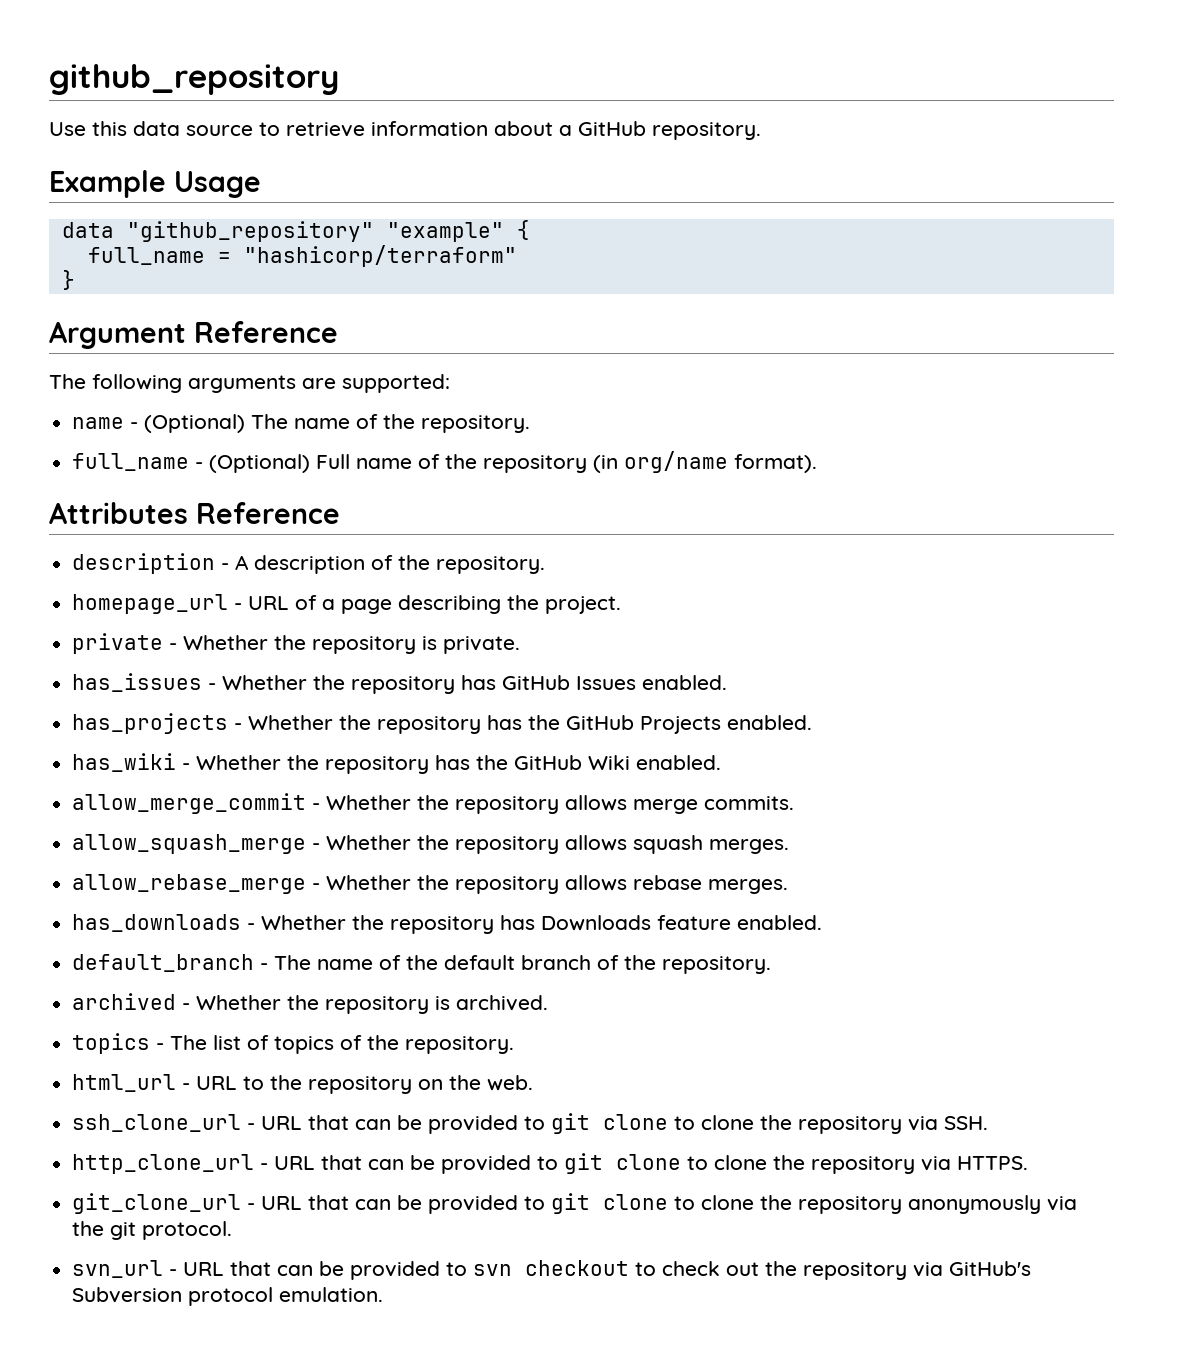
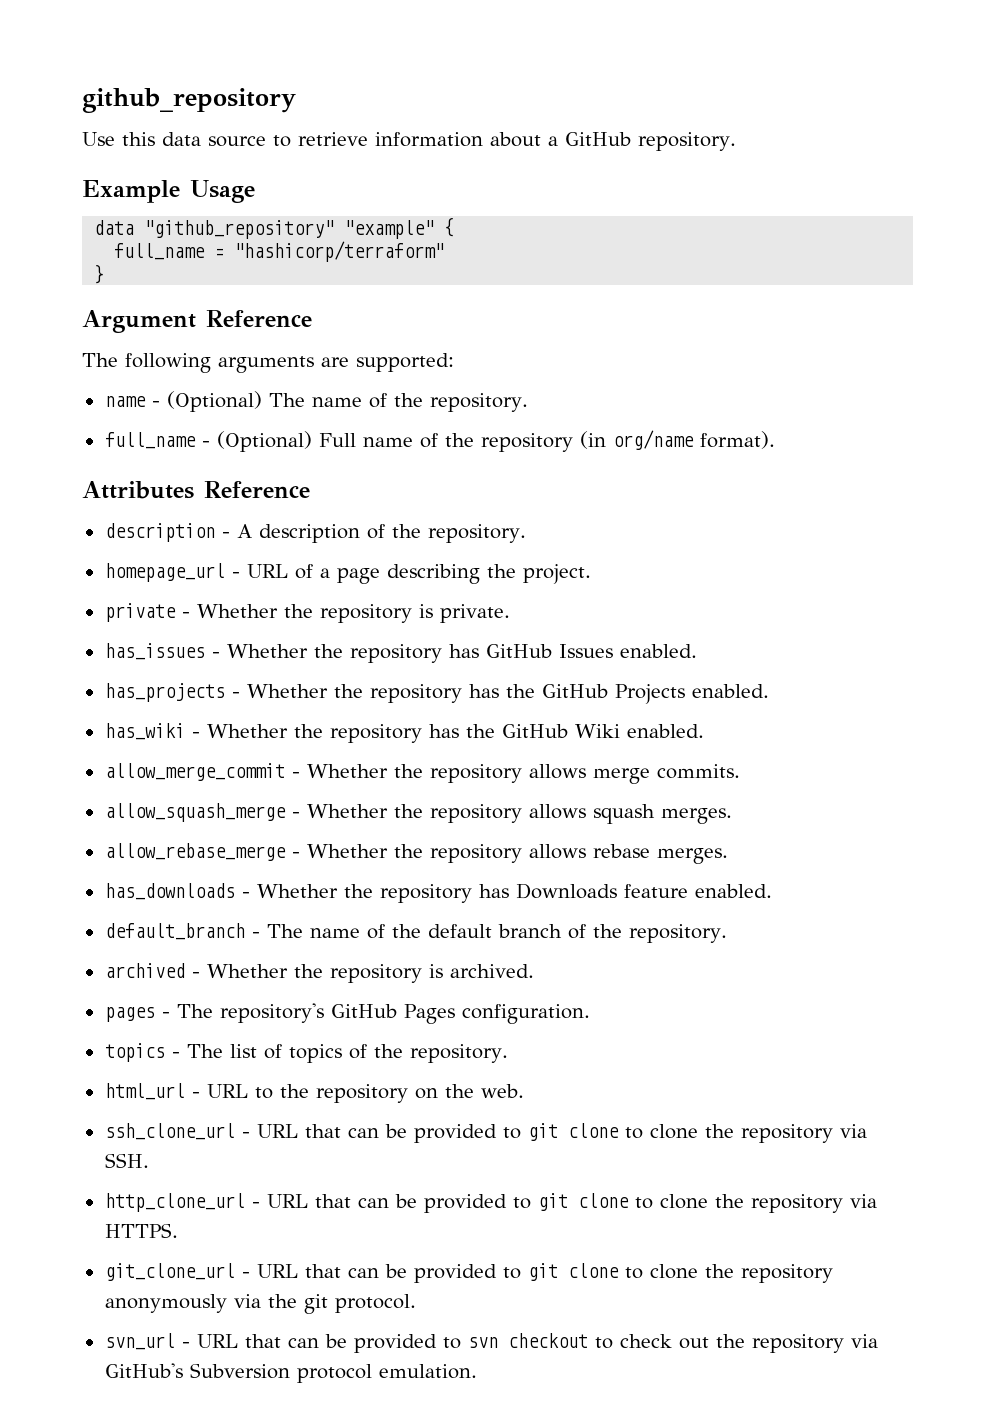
(549, 1003) none -> [104,1003,590,1024] // pages - The repository's GitHub Pages configuration.

